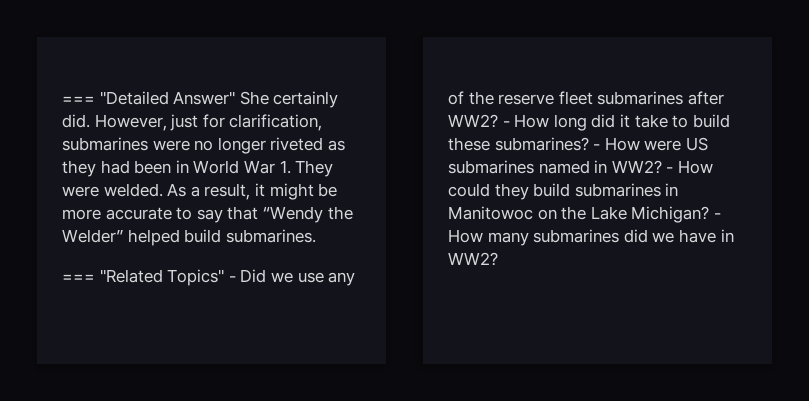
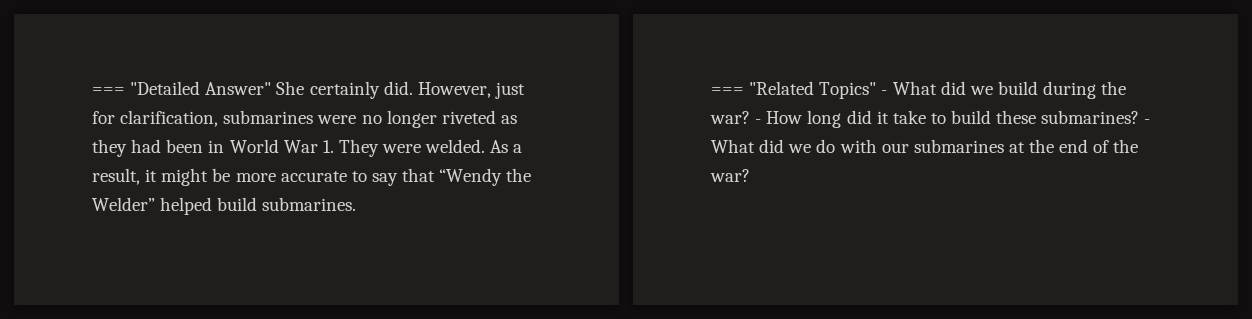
[240,269,356,286] [448,91,724,105] [448,114,498,128] Did we use any of the reserve fleet submarines after WW2? -> [892,81,1127,99] [710,111,750,124] What did we build during the war?
[604,137,708,151] [448,160,713,174] [448,183,679,200] [448,206,721,223] [448,229,734,246] [448,252,498,266] How were US submarines named in WW2? - How could they build submarines in Manitowoc on the Lake Michigan? - How many submarines did we have in WW2? -> [711,139,1139,153] [710,169,750,182] What did we do with our submarines at the end of the war?

